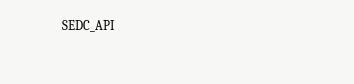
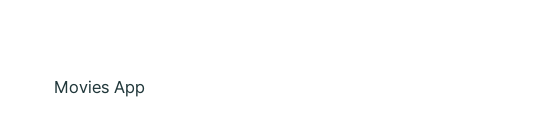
[62,20,115,32] SEDC_API -> [54,80,145,97] Movies App

